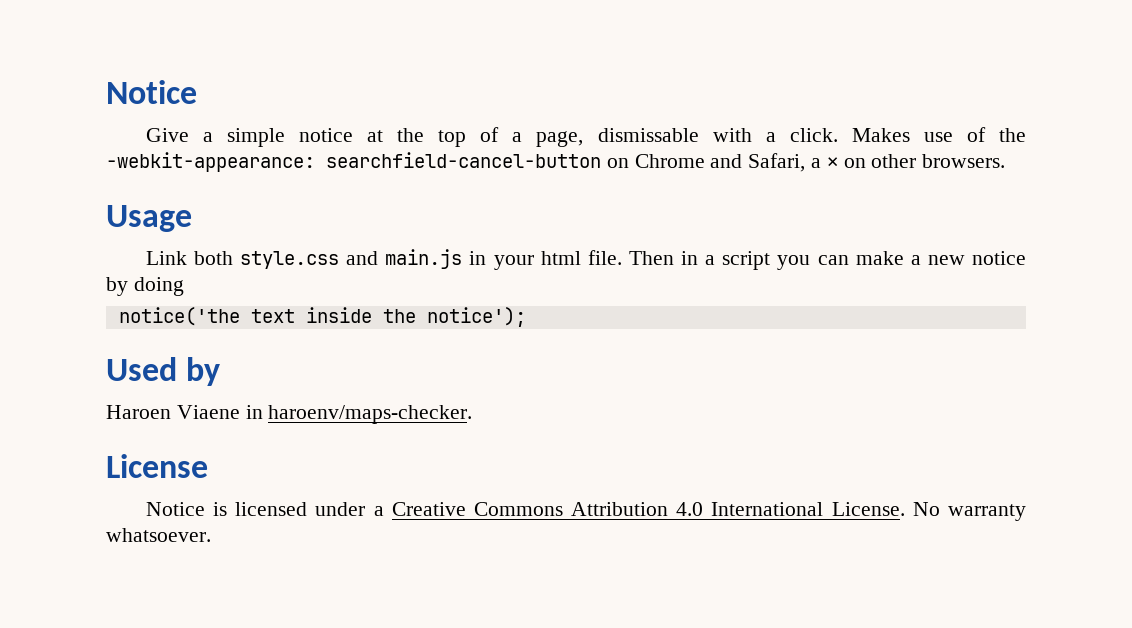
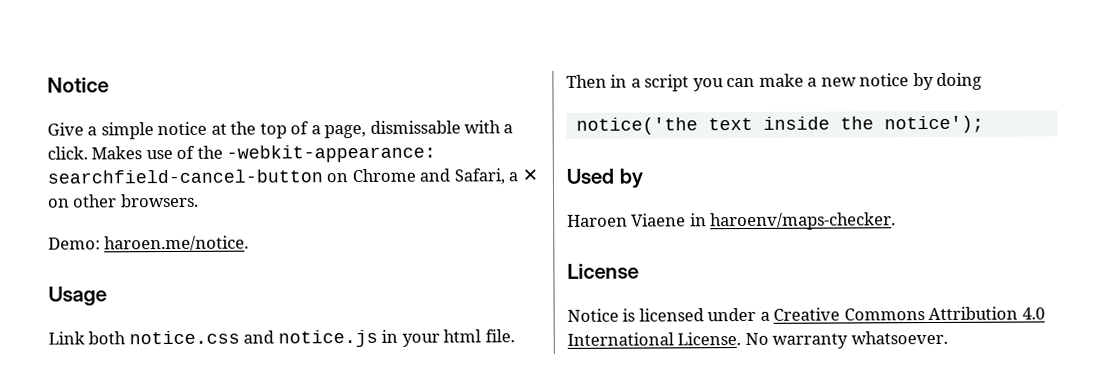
(1006, 161) none -> [48,235,250,252] // Demo: haroen.me/notice.
[240,249,463,269] style.css and main.js -> [128,329,378,348] notice.css and notice.js

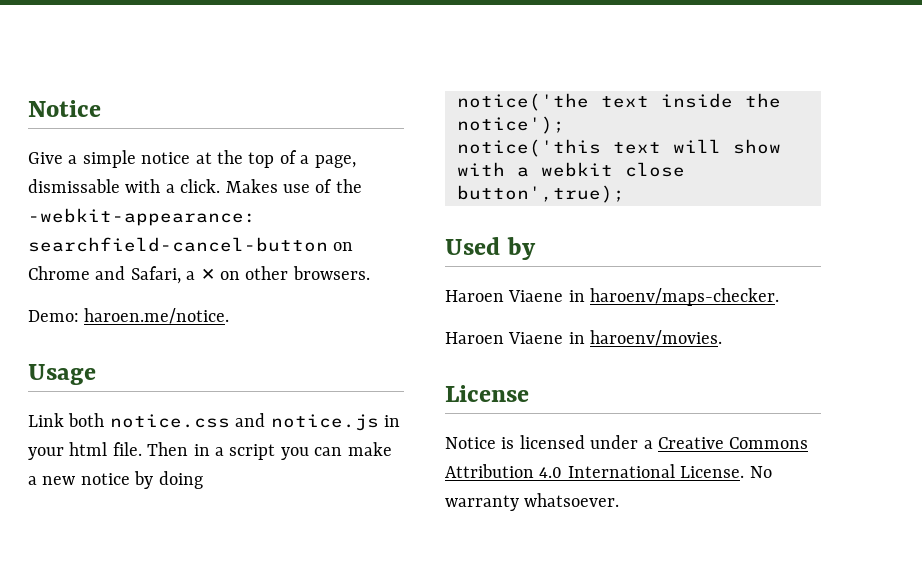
(984, 124) none -> [457,139,781,157] [457,162,685,177] [457,185,625,203] // notice('this text will show with a webkit close button',true);
(897, 221) none -> [445,330,723,346] // Haroen Viaene in haroenv/movies.

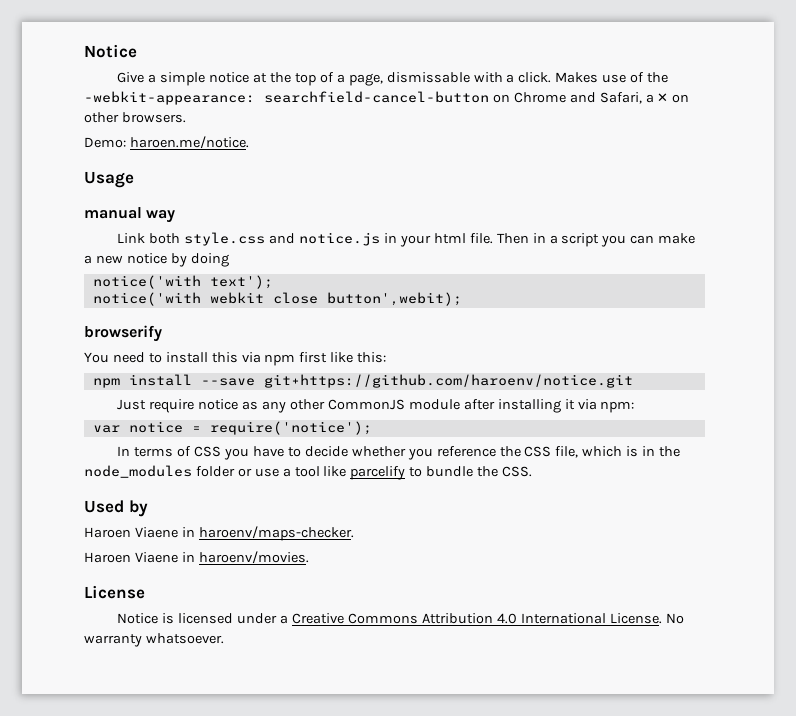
(96, 374) none -> [84,207,176,223] // manual way
[109,414,230,428] notice.css -> [184,232,266,246] style.css
[457,93,781,111] [457,116,565,134] [457,139,781,157] [457,162,685,177] [457,185,625,203] notice('the text inside the notice'); // notice('this text will show with a webkit close button',true); -> [92,275,273,289] [92,292,462,306] [84,325,162,342] [84,352,387,366] [92,374,633,388] [117,399,635,413] [92,421,372,435] [117,446,680,460] [84,465,533,480] notice('with text'); // notice('with webkit close button',webit); // browserify // You need to install this via npm first like this: // npm install --save git+https://github.com/haroenv/notice.git // Just require notice as any other CommonJS module after installing it via npm: // var notice = require('notice'); // In terms of CSS you have to decide whether you reference the CSS file, which is in the node_modules folder or use a tool like parcelify to bundle the CSS.

